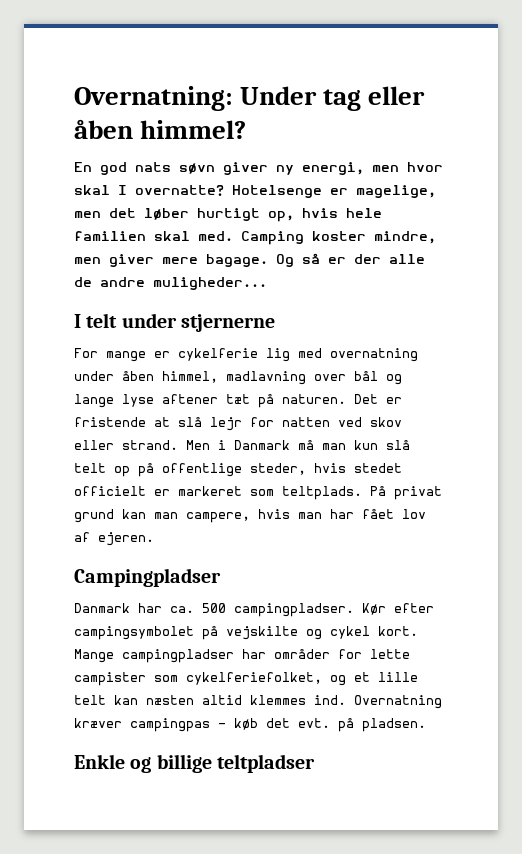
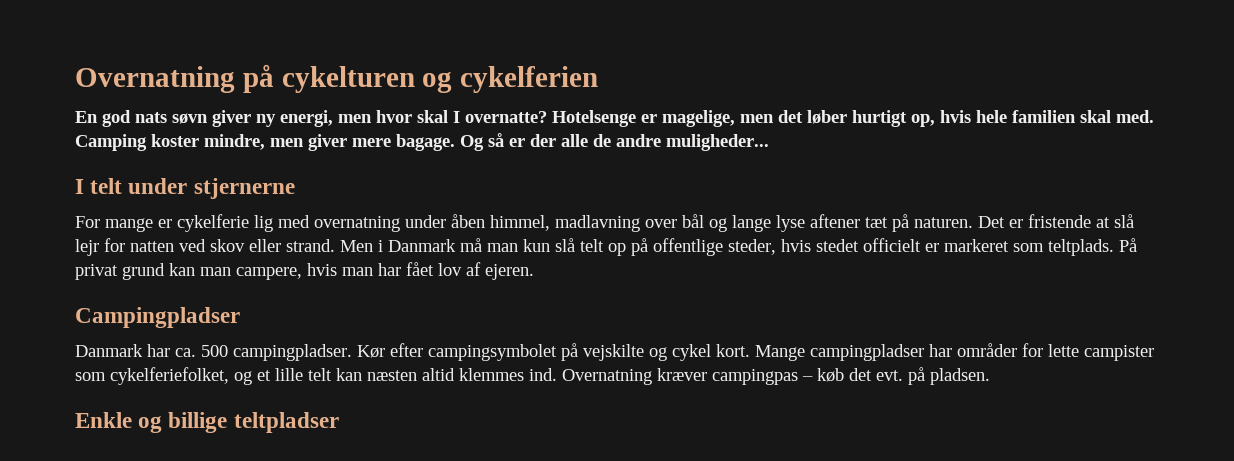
[74,86,426,111] [74,119,247,139] Overnatning: Under tag eller åben himmel? -> [75,64,599,93] Overnatning på cykelturen og cykelferien

